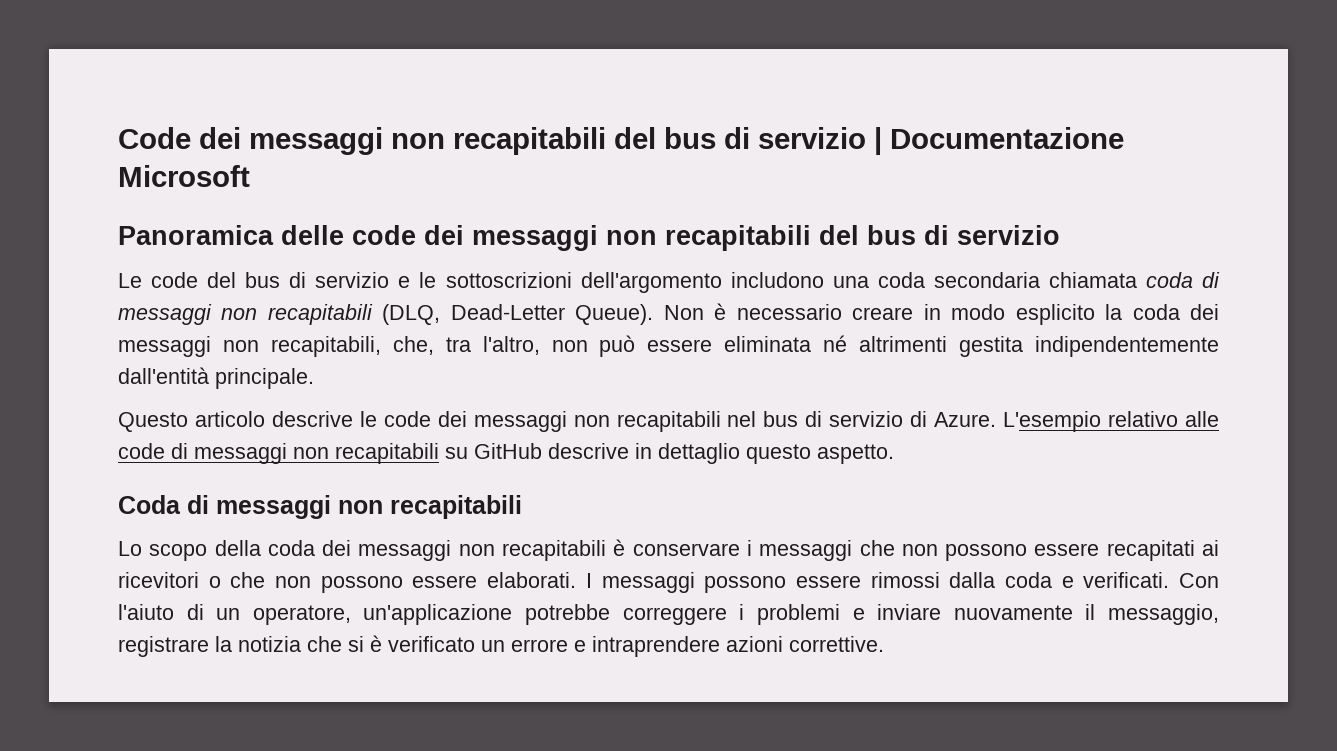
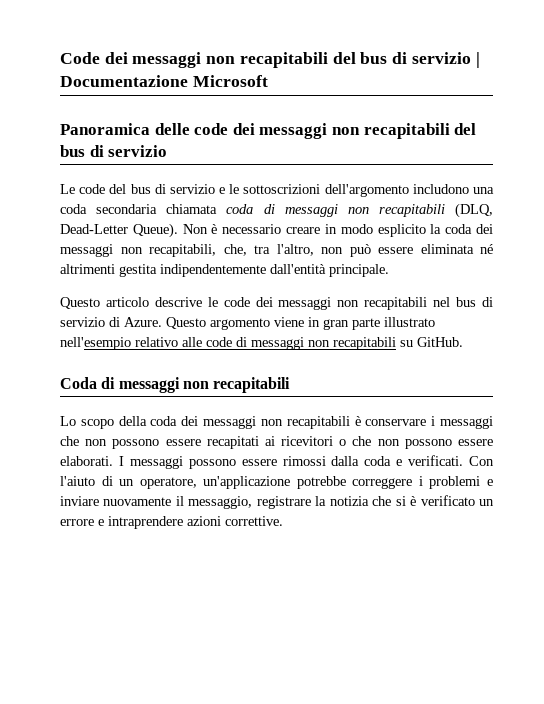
[1003,411,1102,432] L'esempio -> [166,317,435,330] [60,337,131,350] Questo argomento viene in gran parte illustrato nell'esempio
[474,443,894,464] GitHub descrive in dettaglio questo aspetto. -> [417,337,463,347] GitHub.

